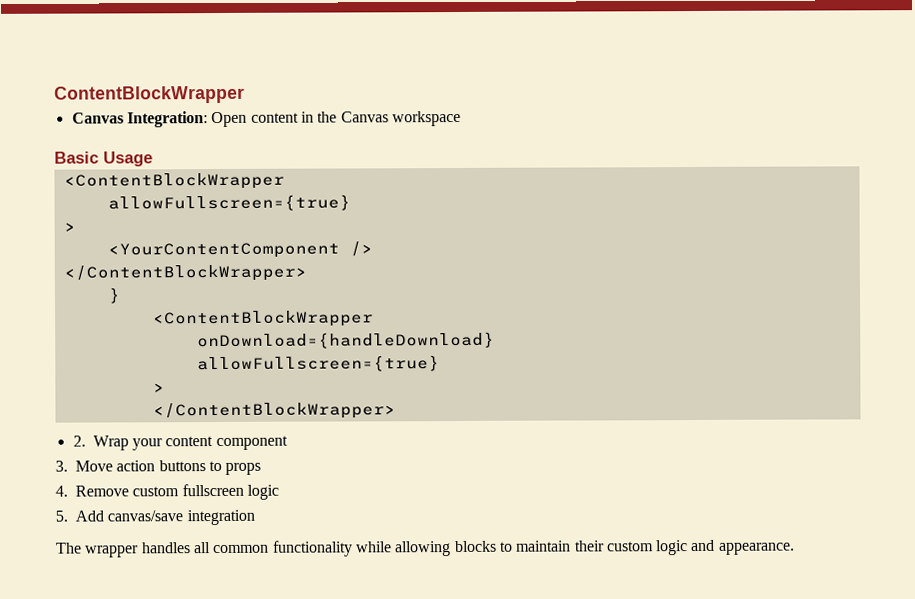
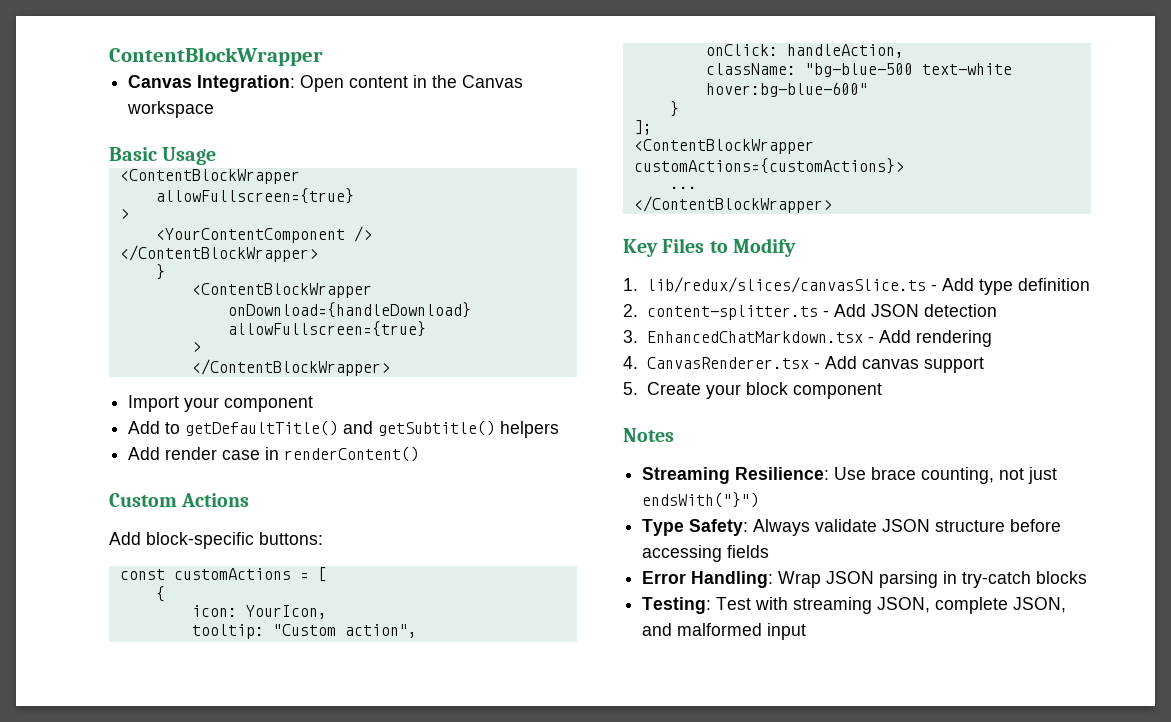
[72,435,288,451] [55,460,262,475] [55,483,279,500] [55,509,255,526] [56,539,795,558] 2. Wrap your content component // 3. Move action buttons to props // 4. Remove custom fullscreen logic // 5. Add canvas/save integration // The wrapper handles all common functionality while allowing blocks to maintain their custom logic and appearance. -> [128,395,314,412] [128,420,560,438] [128,446,420,462] [109,493,250,507] [109,532,323,549] [119,567,327,582] [155,586,165,602] [191,605,327,619] [191,624,417,639] [705,44,904,58] [705,63,1012,77] [705,82,868,97] [669,101,679,117] [633,120,652,135] [633,139,814,154] [633,158,904,174] [669,186,697,189] [633,196,832,213] [623,238,796,257] [623,277,1091,295] [623,304,998,320] [623,330,993,347] [623,356,985,373] [623,382,883,399] [623,428,674,442] [642,467,1058,484] [642,492,760,508] [642,519,1062,536] [642,545,770,562] [642,571,1088,588] [642,597,1067,614] [642,623,807,640] Import your component // Add to getDefaultTitle() and getSubtitle() helpers // Add render case in renderContent() // Custom Actions // Add block-specific buttons: // const customActions = [ // { // icon: YourIcon, // tooltip: "Custom action", // onClick: handleAction, // className: "bg-blue-500 text-white hover:bg-blue-600" // } // ]; // <ContentBlockWrapper customActions={customActions}> // ... // </ContentBlockWrapper> // Key Files to Modify // 1. lib/redux/slices/canvasSlice.ts - Add type definition // 2. content-splitter.ts - Add JSON detection // 3. EnhancedChatMarkdown.tsx - Add rendering // 4. CanvasRenderer.tsx - Add canvas support // 5. Create your block component // Notes // Streaming Resilience: Use brace counting, not just endsWith("}") // Type Safety: Always validate JSON structure before accessing fields // Error Handling: Wrap JSON parsing in try-catch blocks // Testing: Test with streaming JSON, complete JSON, and malformed input

